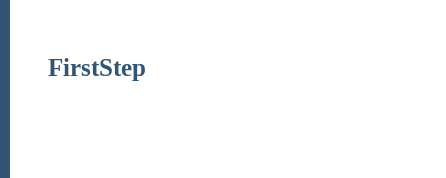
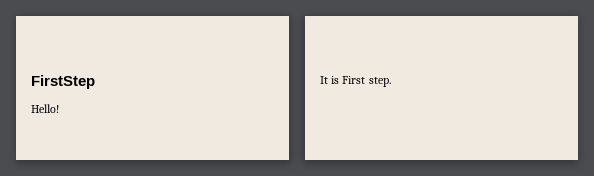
(146, 69) none -> [31,104,59,113] [320,76,391,87] // Hello! // It is First step.

